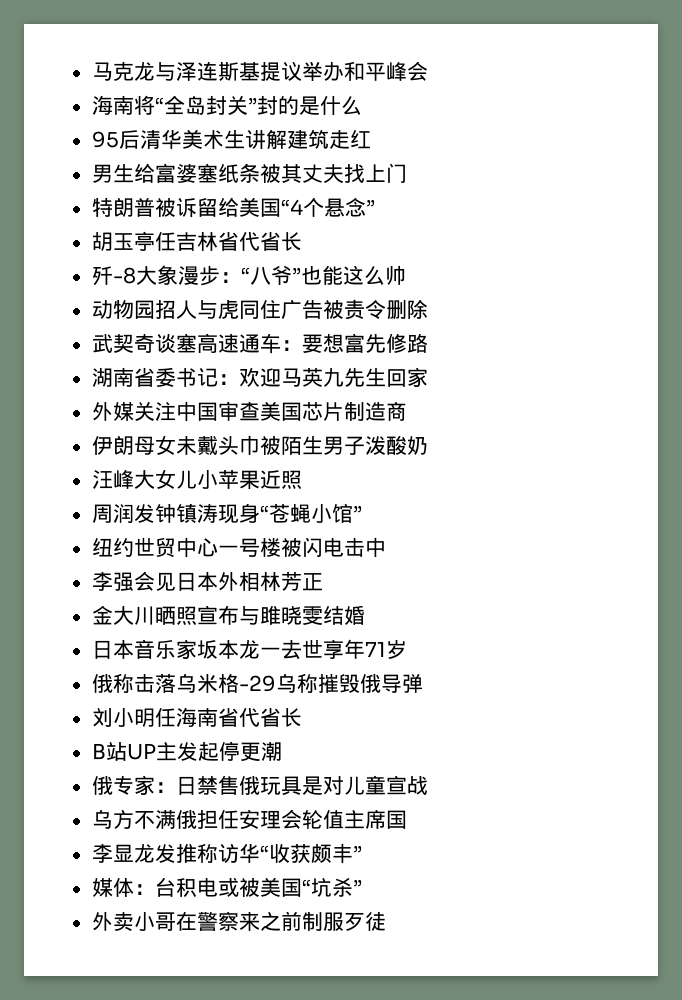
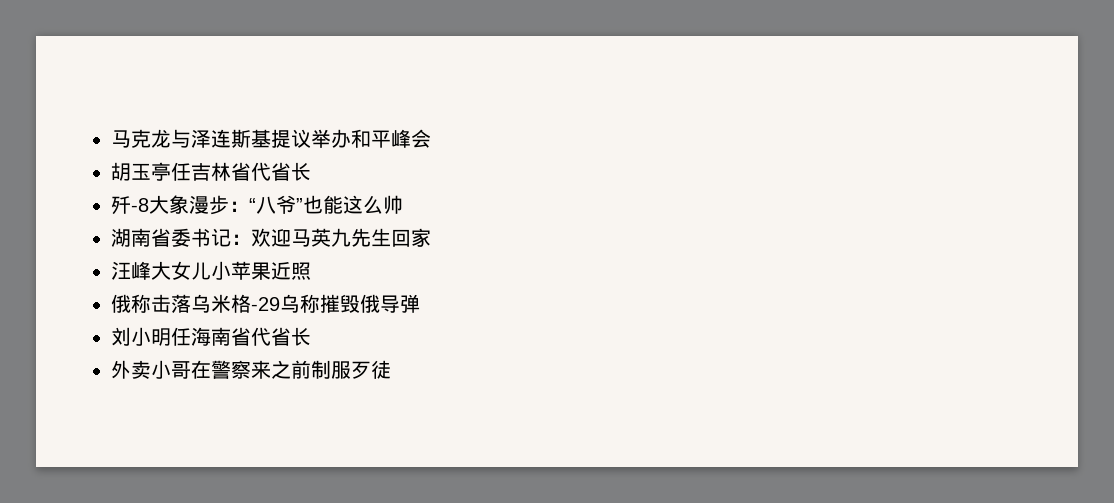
[91,95,362,116] [91,129,371,149] [91,163,407,184] [91,197,375,218] // 海南将“全岛封关”封的是什么 // 95后清华美术生讲解建筑走红 // 男生给富婆塞纸条被其丈夫找上门 // 特朗普被诉留给美国“4个悬念” -> (431, 138) none
[91,299,428,320] [91,333,428,354] // 动物园招人与虎同住广告被责令删除 // 武契奇谈塞高速通车：要想富先修路 -> (403, 204) none
[91,401,407,422] [91,435,428,455] // 外媒关注中国审查美国芯片制造商 // 伊朗母女未戴头巾被陌生男子泼酸奶 -> (431, 237) none
[91,503,362,524] [91,537,386,558] [91,571,323,591] [91,605,365,625] [91,639,407,660] // 周润发钟镇涛现身“苍蝇小馆” // 纽约世贸中心一号楼被闪电击中 // 李强会见日本外相林芳正 // 金大川晒照宣布与雎晓雯结婚 // 日本音乐家坂本龙一去世享年71岁 -> (311, 271) none
[91,741,282,762] [91,775,428,796] [91,809,407,829] [91,843,362,864] [91,877,362,898] // B站UP主发起停更潮 // 俄专家：日禁售俄玩具是对儿童宣战 // 乌方不满俄担任安理会轮值主席国 // 李显龙发推称访华“收获颇丰” // 媒体：台积电或被美国“坑杀” -> (311, 336) none

